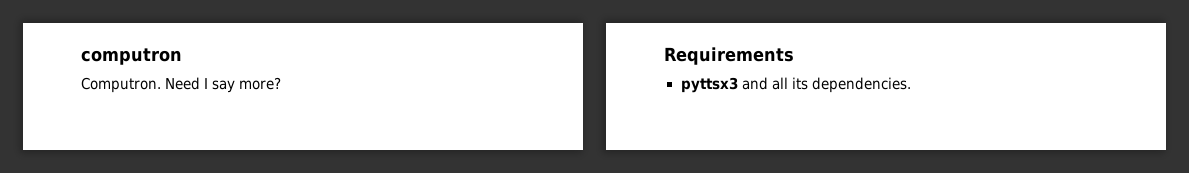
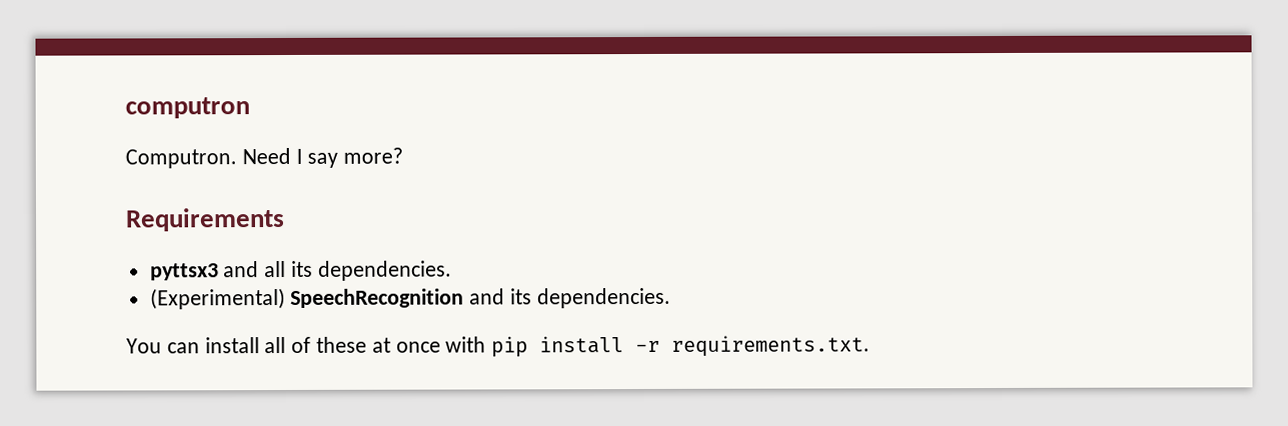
(911, 85) none -> [149,287,671,310] [126,335,871,358] // (Experimental) SpeechRecognition and its dependencies. // You can install all of these at once with pip install -r requirements.txt.

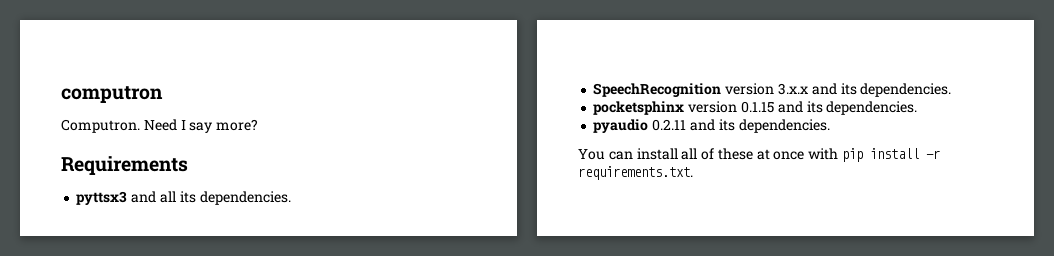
[149,288,465,310] (Experimental) SpeechRecognition -> [593,83,952,97] [593,101,918,115] [593,119,687,133] SpeechRecognition version 3.x.x and its dependencies. // pocketsphinx version 0.1.15 and its dependencies. // pyaudio 0.2.11

